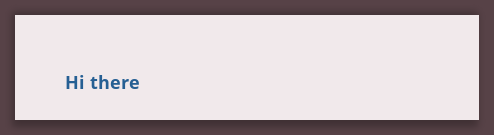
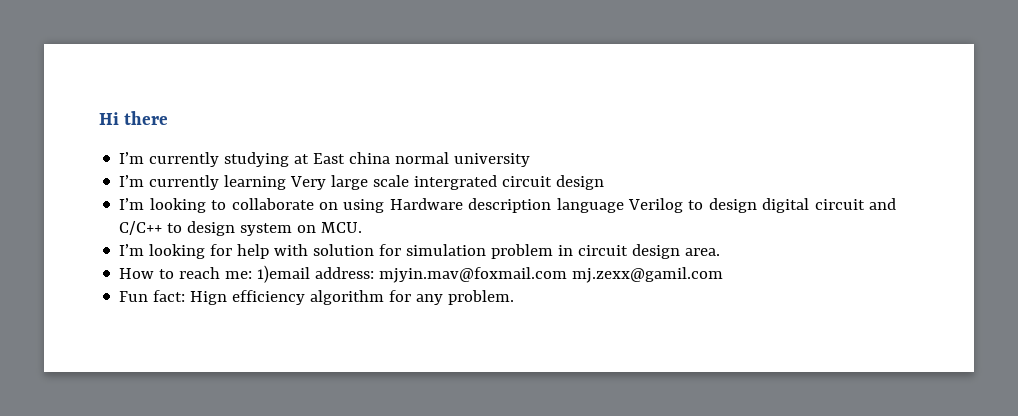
(140, 82) none -> [119,152,531,167] [119,175,605,190] [119,198,897,213] [119,221,363,236] [119,244,721,259] [119,265,724,283] [119,290,515,305] // I’m currently studying at East china normal university // I’m currently learning Very large scale intergrated circuit design // I’m looking to collaborate on using Hardware description language Verilog to design digital circuit and C/C++ to design system on MCU. // I’m looking for help with solution for simulation problem in circuit design area. // How to reach me: 1)email address: mjyin.mav@foxmail.com mj.zexx@gamil.com // Fun fact: Hign efficiency algorithm for any problem.

